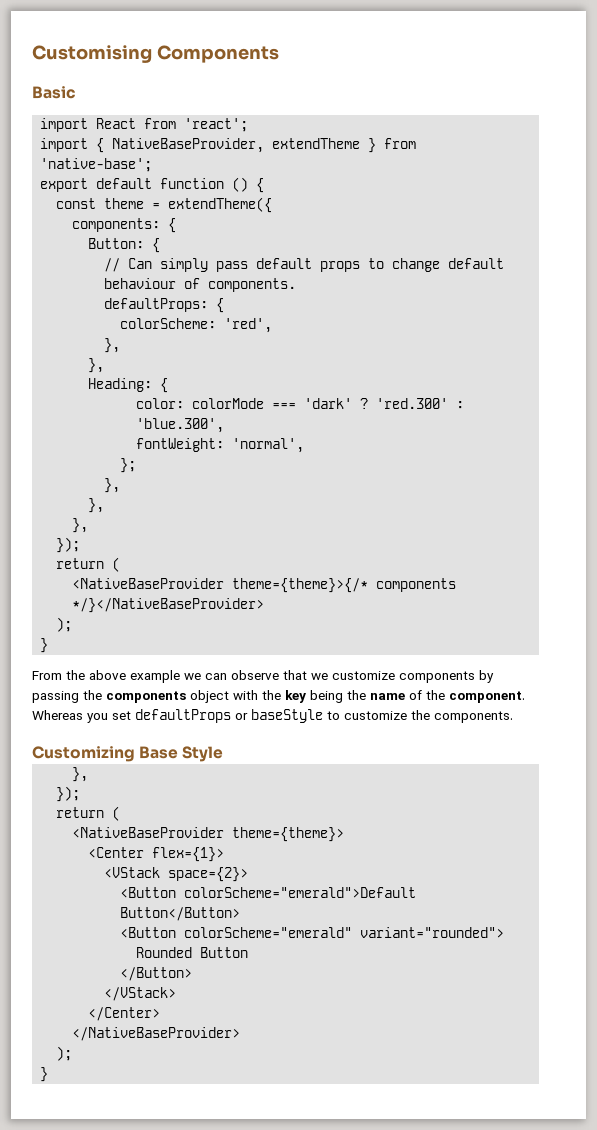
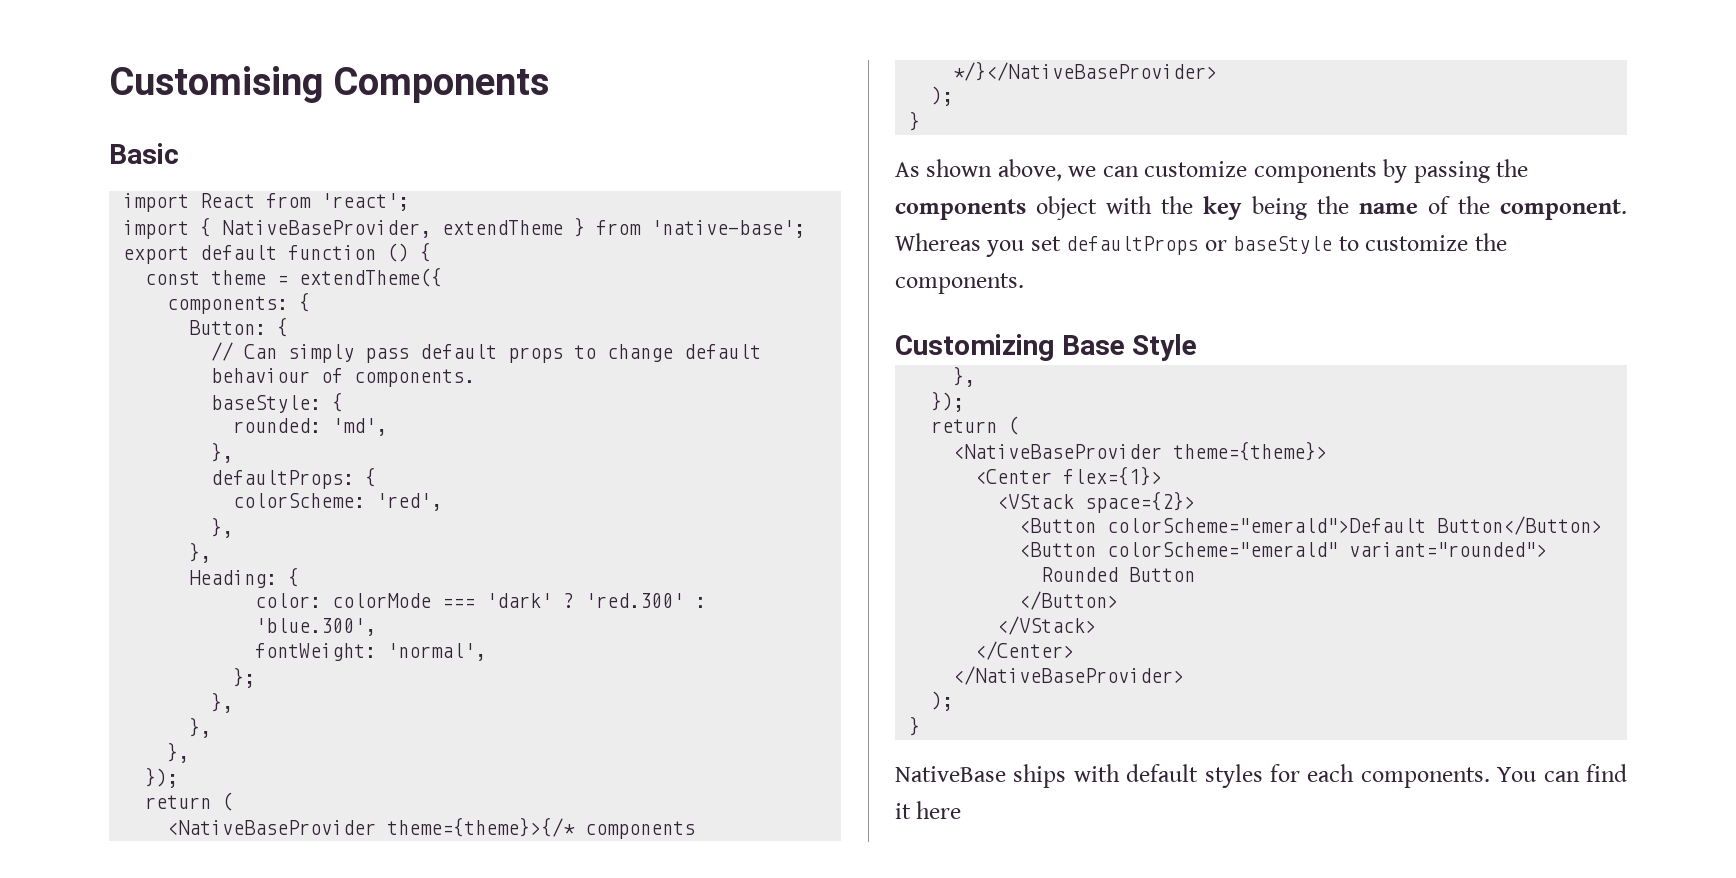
(297, 285) none -> [211,392,344,413] [233,418,388,436] [211,442,234,463] // baseStyle: { // rounded: 'md', // },
[32,670,328,683] From the above example we can observe that we -> [895,159,1139,181] As shown above, we can
(49, 1074) none -> [895,764,1627,788] [895,801,962,819] // NativeBase ships with default styles for each components. You can find it here

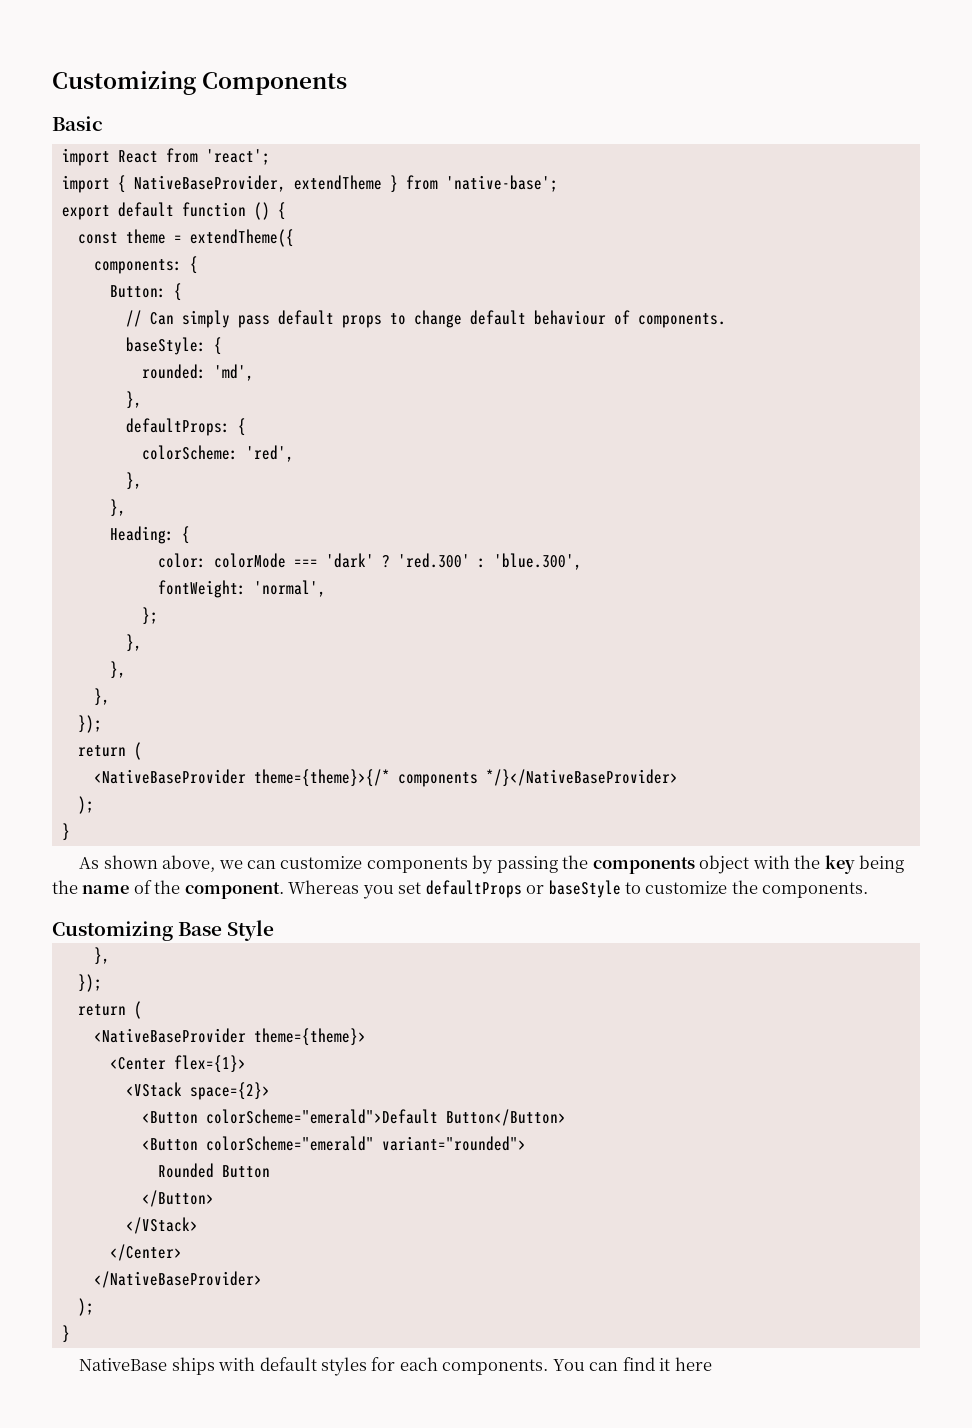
[109,66,323,103] Customising -> [52,71,196,95] Customizing

